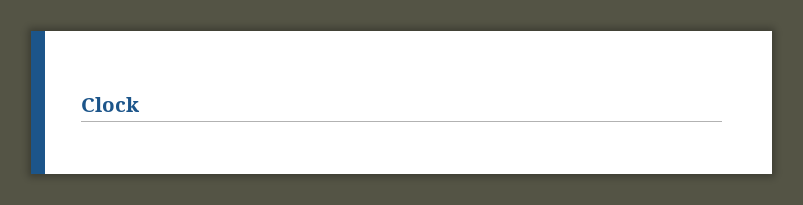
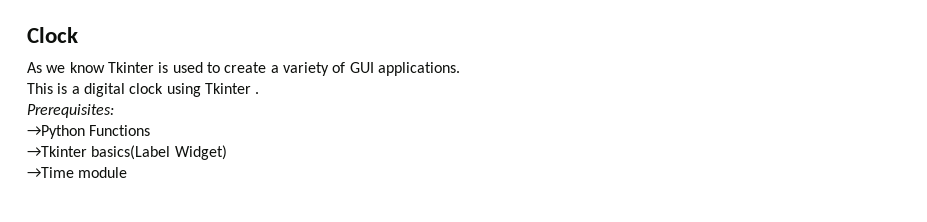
(140, 104) none -> [27,62,460,76] [27,83,260,97] [27,104,114,118] [27,125,151,139] [27,145,227,160] [27,167,128,178] // As we know Tkinter is used to create a variety of GUI applications. // This is a digital clock using Tkinter . // Prerequisites: // →Python Functions // →Tkinter basics(Label Widget) // →Time module

